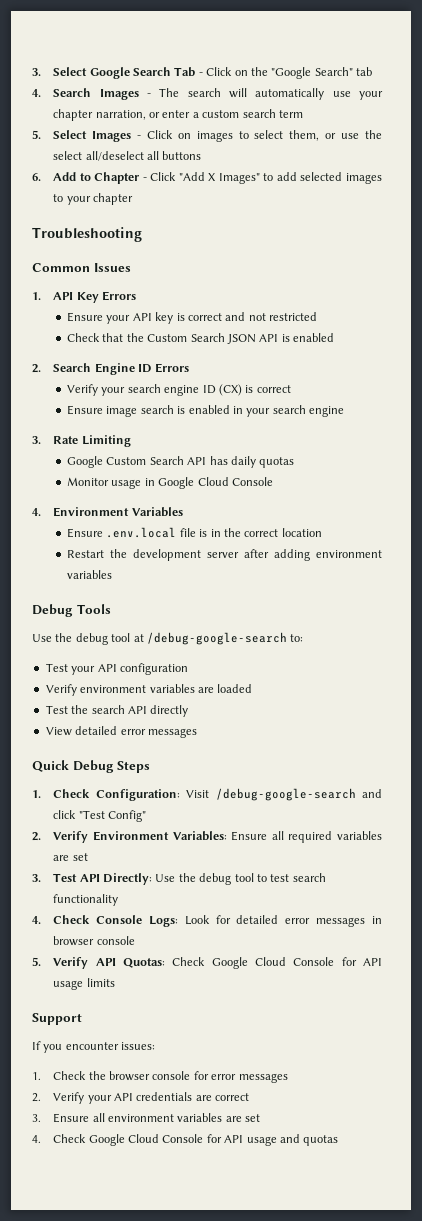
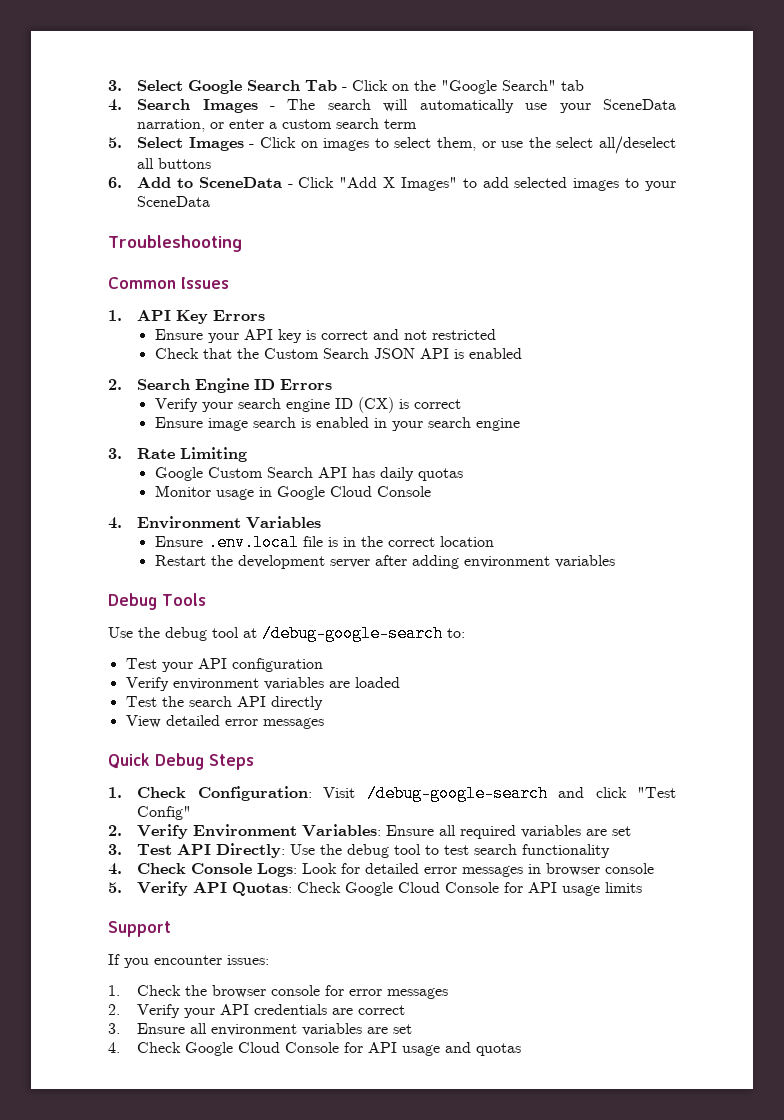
[53,109,94,121] chapter -> [603,99,676,110] SceneData
[94,172,140,184] Chapter -> [198,177,282,188] SceneData
[92,193,133,205] chapter -> [137,196,211,207] SceneData

